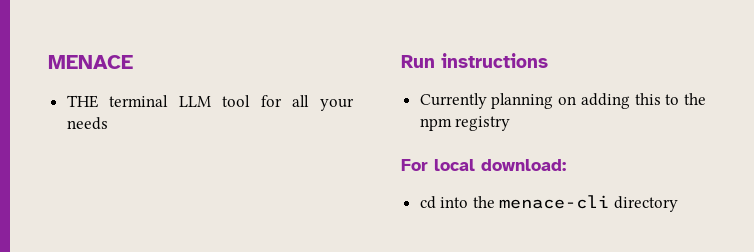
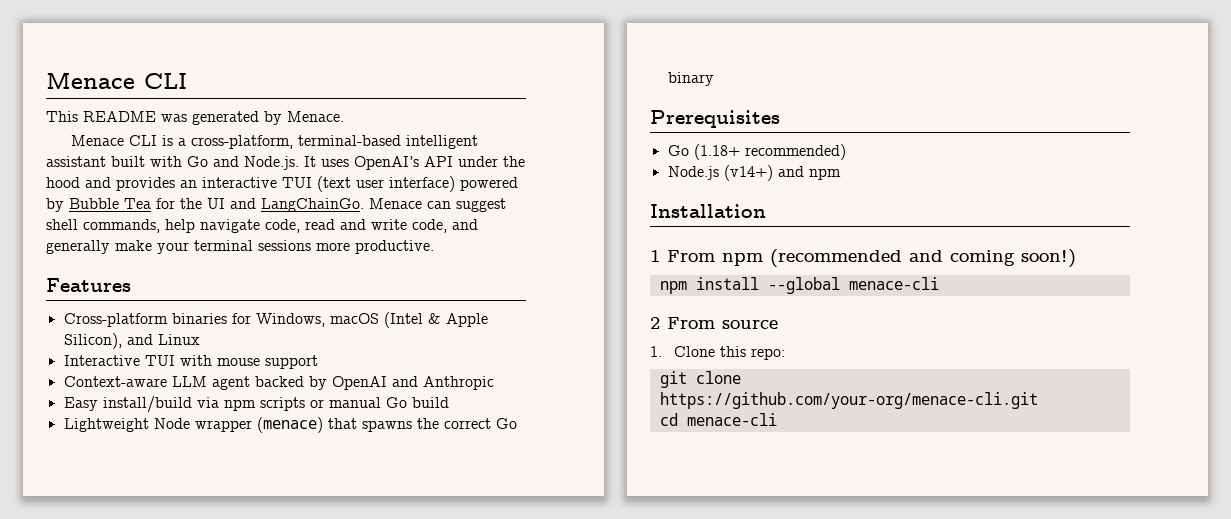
[48,55,133,69] [66,95,355,111] [66,117,108,130] [401,53,548,68] [419,93,706,109] [419,116,511,131] [401,159,566,171] [419,195,679,212] MENACE // THE terminal LLM tool for all your needs // Run instructions // Currently planning on adding this to the npm registry // For local download: // cd into the menace-cli directory -> [46,72,187,89] [46,111,344,125] [70,135,478,149] [46,156,525,170] [46,176,518,192] [46,198,506,212] [46,219,478,233] [46,240,434,254] [46,278,131,292] [63,312,488,328] [63,333,200,349] [63,355,318,369] [63,376,494,390] [63,396,449,413] [63,417,517,433] [667,72,714,86] [650,110,780,128] [667,144,846,160] [667,165,841,181] [650,204,766,218] [650,249,1076,268] [659,277,939,294] [650,317,778,329] [650,346,785,360] [659,371,741,388] [659,392,1038,409] [659,413,777,426] Menace CLI // This README was generated by Menace. // Menace CLI is a cross-platform, terminal-based intelligent assistant built with Go and Node.js. It uses OpenAI’s API under the hood and provides an interactive TUI (text user interface) powered by Bubble Tea for the UI and LangChainGo. Menace can suggest shell commands, help navigate code, read and write code, and generally make your terminal sessions more productive. // Features // Cross-platform binaries for Windows, macOS (Intel & Apple Silicon), and Linux // Interactive TUI with mouse support // Context-aware LLM agent backed by OpenAI and Anthropic // Easy install/build via npm scripts or manual Go build // Lightweight Node wrapper (menace) that spawns the correct Go binary // Prerequisites // Go (1.18+ recommended) // Node.js (v14+) and npm // Installation // 1 From npm (recommended and coming soon!) // npm install --global menace-cli // 2 From source // 1. Clone this repo: // git clone https://github.com/your-org/menace-cli.git // cd menace-cli

